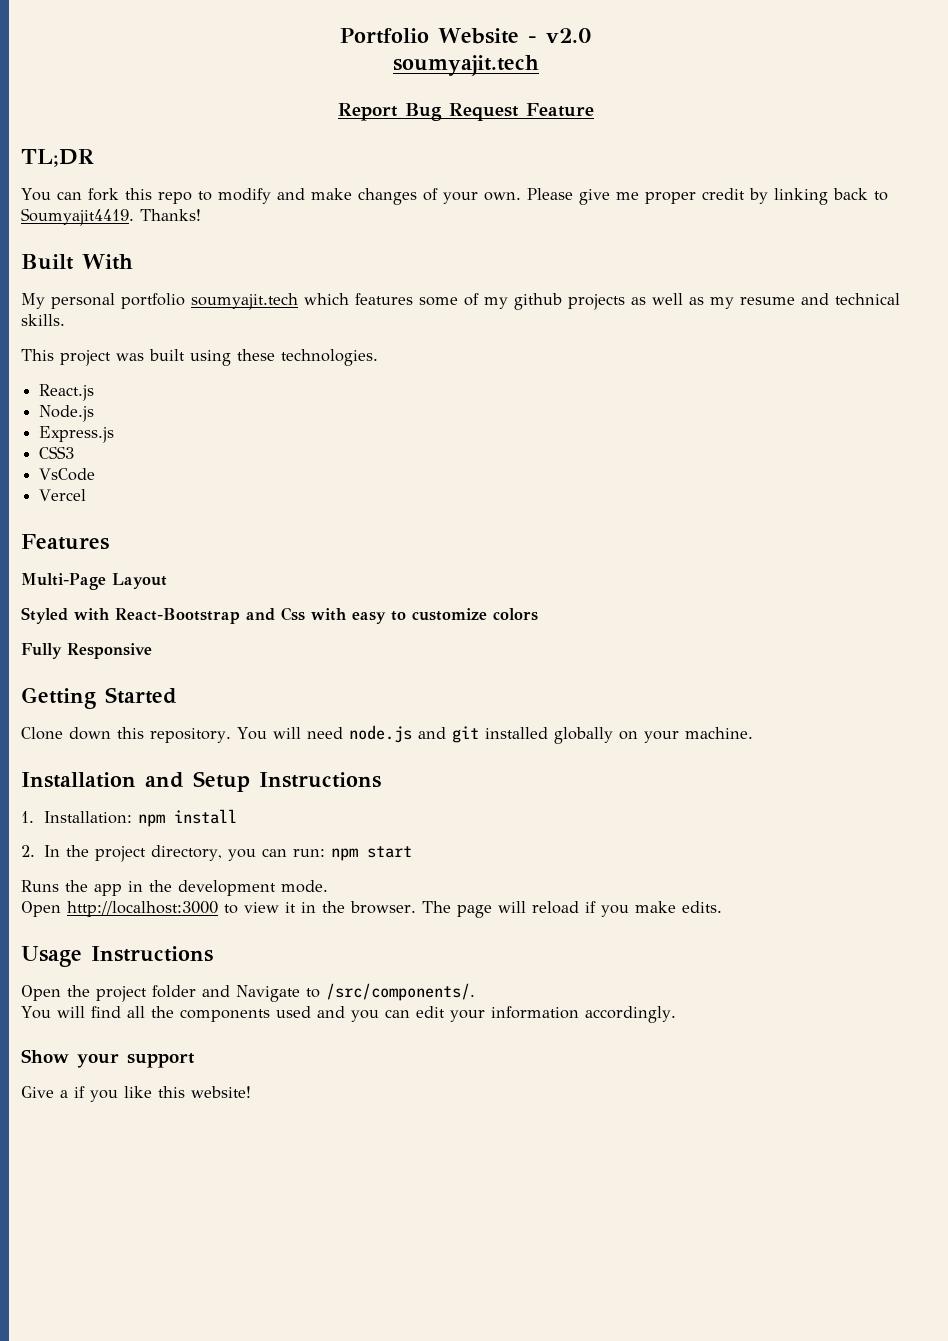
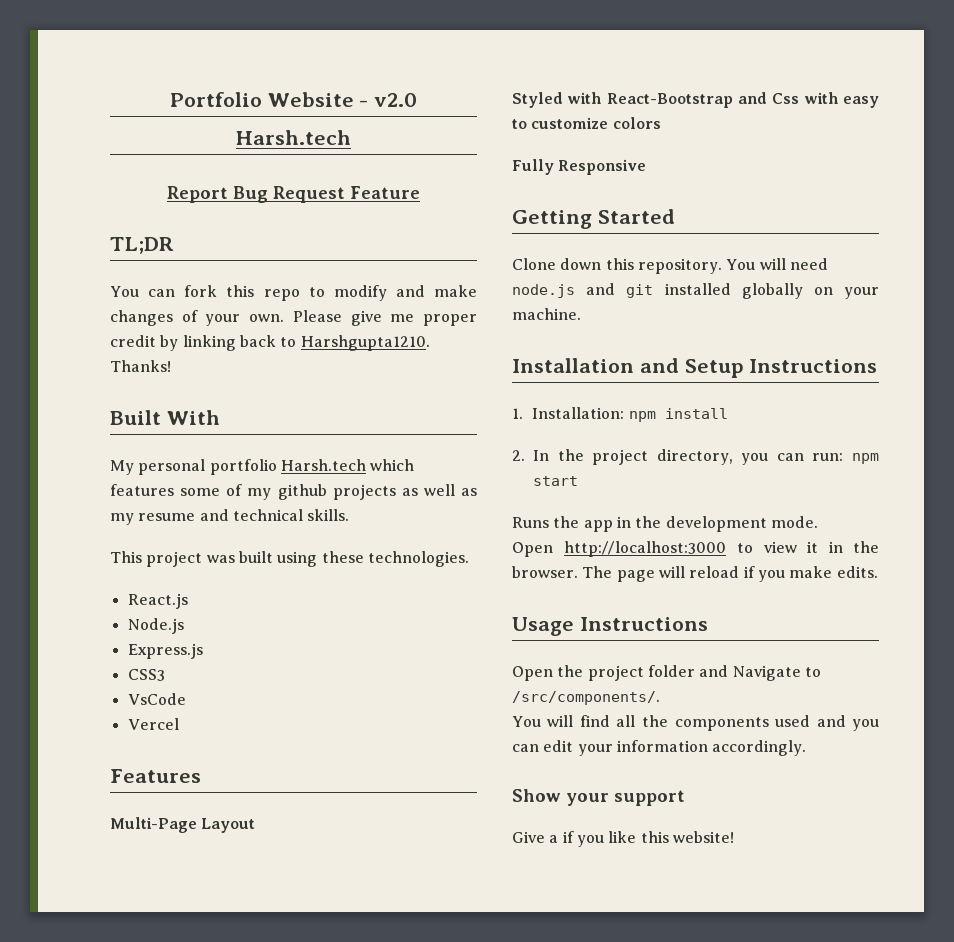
[393,55,540,76] soumyajit.tech -> [236,130,351,145] Harsh.tech
[21,208,134,226] Soumyajit4419. -> [300,335,430,351] Harshgupta1210.
[191,293,298,310] soumyajit.tech -> [280,459,366,471] Harsh.tech

